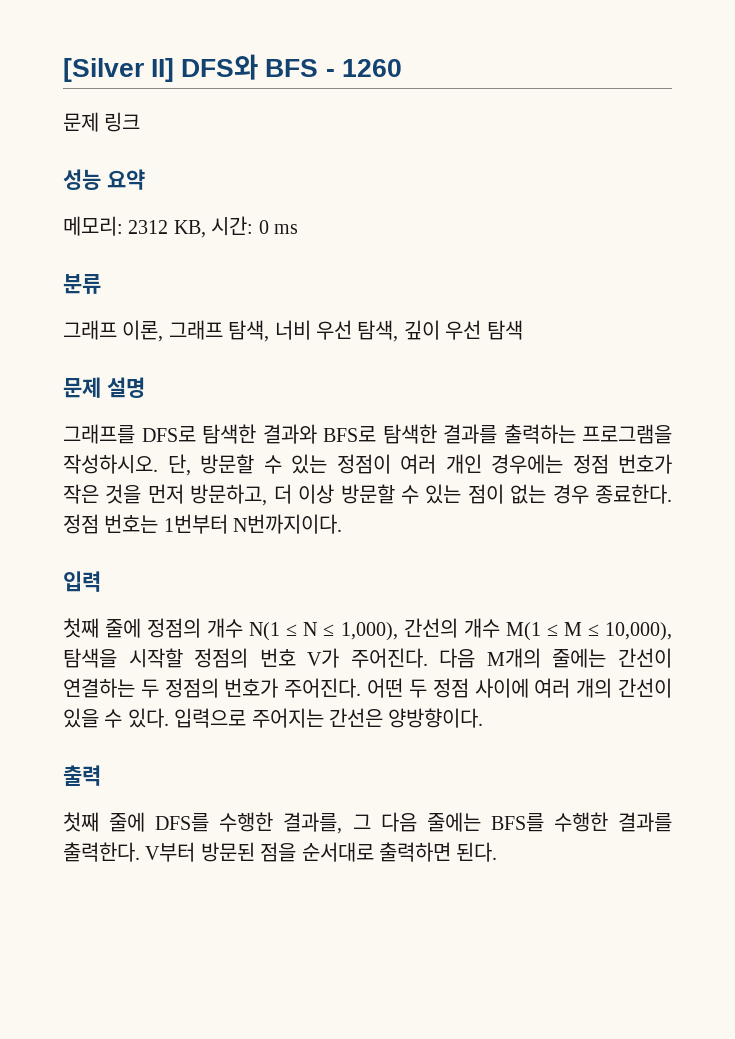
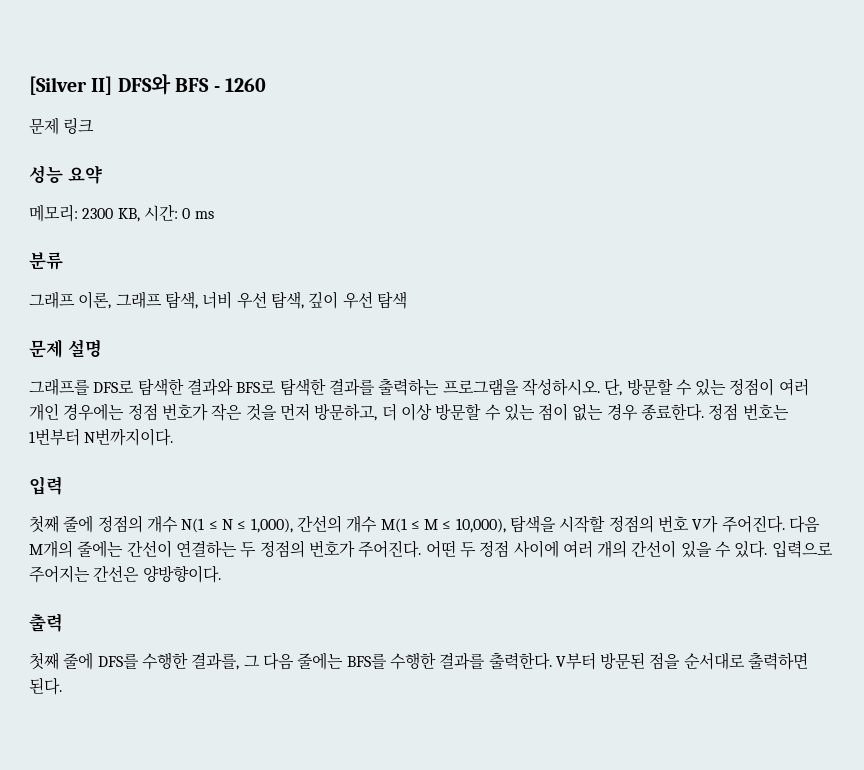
[128,220,169,234] 2312 -> [82,208,114,219] 2300

